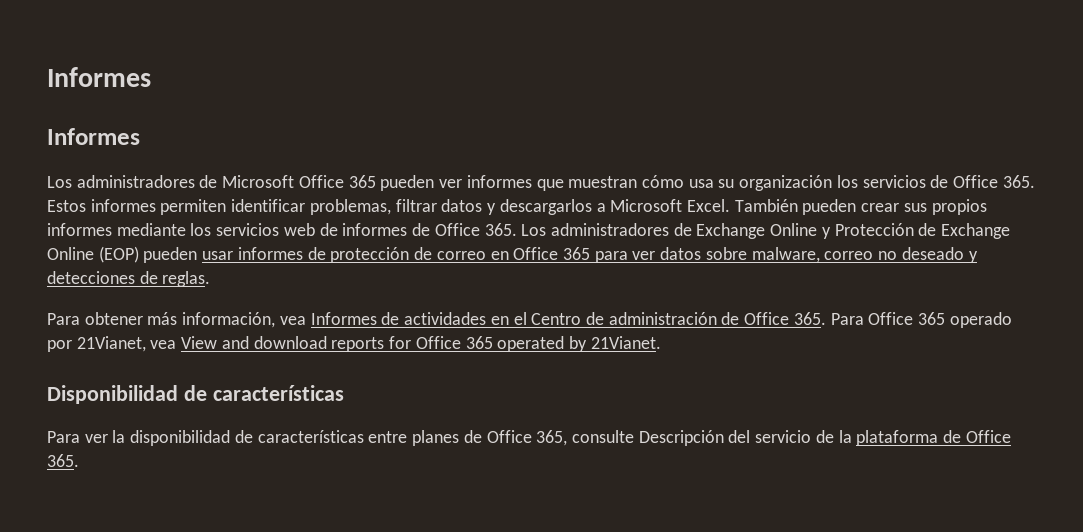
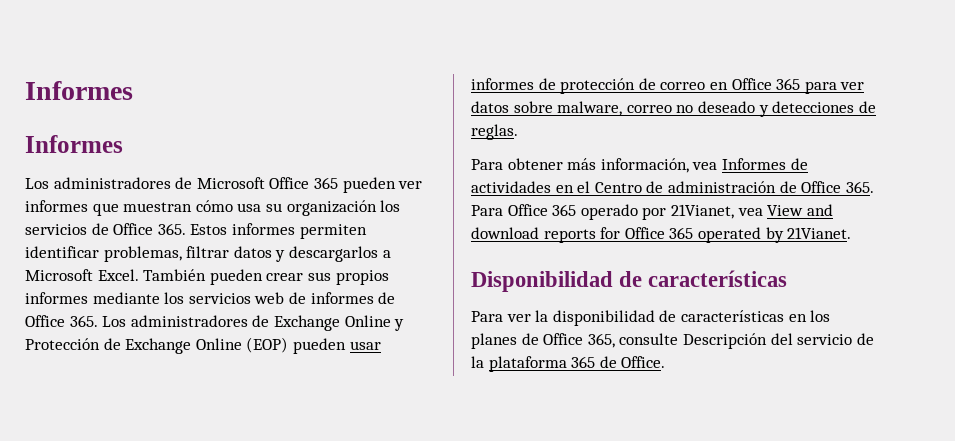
[368,431,408,443] entre -> [788,310,831,322] en los
[943,430,1011,443] [47,454,79,467] de Office 365. -> [571,356,666,368] 365 de Office.

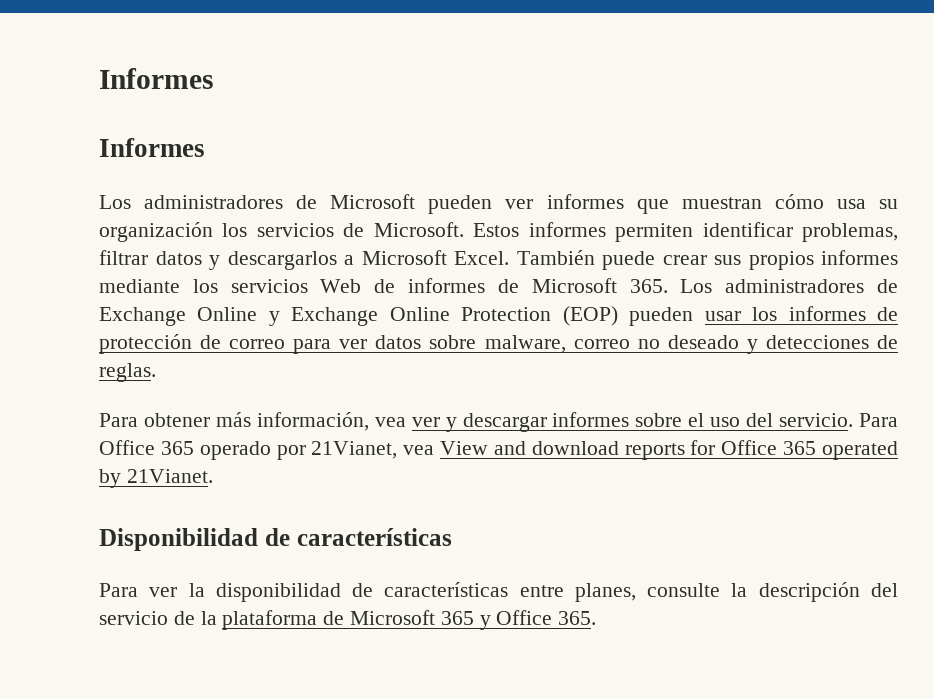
[269,177,338,189] Office 365 -> (416, 201) none
[113,223,186,235] Office 365. -> [373,222,464,237] Microsoft.
[209,269,263,285] pueden -> [602,251,655,270] puede
[254,292,285,304] web -> [320,279,362,293] Web
[25,315,65,327] Office -> [531,278,617,293] Microsoft
[25,338,242,354] Protección de Exchange Online -> [291,307,552,326] Exchange Online Protection
(381, 345) none -> [752,307,778,321] los
[709,78,801,90] en Office 365 -> (286, 344) none
[721,158,808,170] [471,181,874,193] Informes de actividades en el Centro de administración de Office 365. -> [411,412,854,432] ver y descargar informes sobre el uso del servicio.
[788,310,831,322] [471,333,767,349] en los planes de Office 365, consulte Descripción -> [519,582,860,602] entre planes, consulte la descripción
[571,356,666,368] 365 de Office. -> [323,610,597,630] de Microsoft 365 y Office 365.

